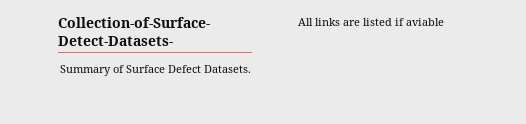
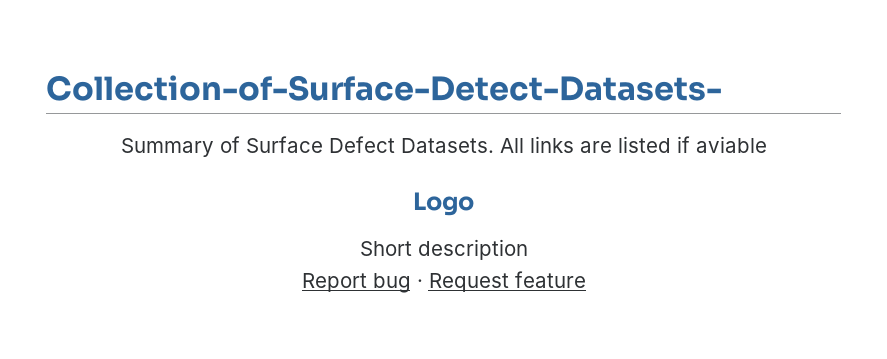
(444, 22) none -> [413,192,474,216] [359,239,528,260] [301,271,586,293] // Logo // Short description // Report bug · Request feature

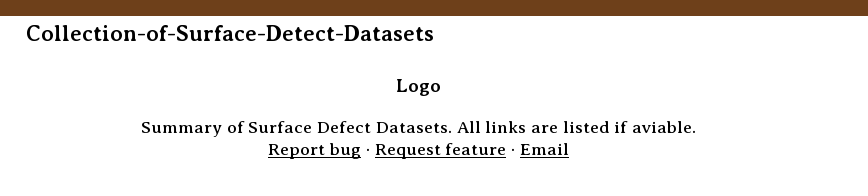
[46,75,722,101] Collection-of-Surface-Detect-Datasets- -> [26,25,434,41] [396,79,441,96] Collection-of-Surface-Detect-Datasets // Logo
[695,136,767,153] [413,192,474,216] [359,239,528,260] aviable // Logo // Short description -> [632,121,697,133] aviable.
(586, 279) none -> [510,143,569,155] · Email

